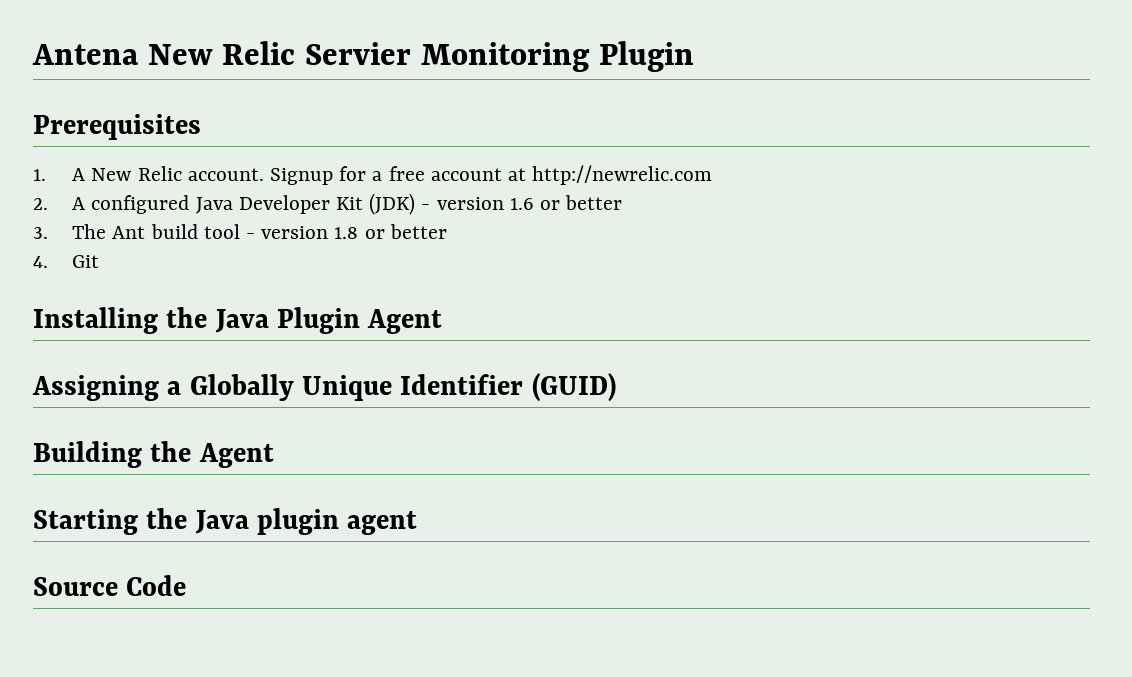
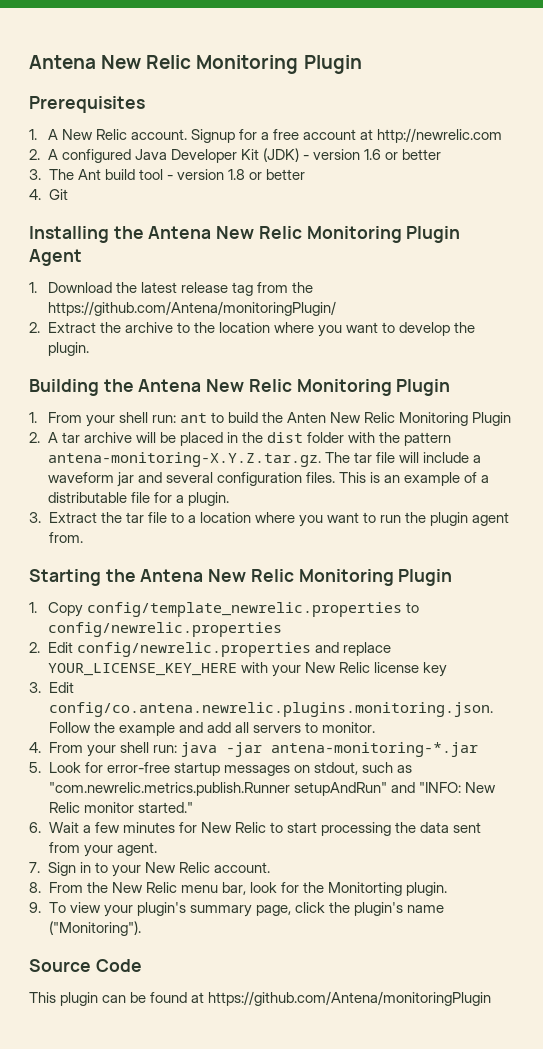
[32,41,412,65] Antena New Relic Servier -> [29,55,192,69] Antena New Relic
[214,307,443,334] [32,373,616,402] [33,441,274,468] [33,508,418,535] [33,575,187,596] Java Plugin Agent // Assigning a Globally Unique Identifier (GUID) // Building the Agent // Starting the Java plugin agent // Source Code -> [148,226,461,243] [29,249,82,266] [29,282,314,296] [47,301,336,316] [29,322,476,337] [47,342,89,356] [29,379,451,396] [29,412,512,427] [29,432,452,446] [47,452,482,467] [47,472,490,487] [47,492,230,506] [29,512,510,527] [48,532,83,543] [29,569,453,586] [29,602,419,617] [47,622,282,637] [29,642,391,657] [47,662,448,677] [29,682,74,693] [48,702,493,717] [48,722,375,736] [29,742,478,757] [29,762,412,776] [48,782,496,796] [48,802,193,813] [29,822,482,836] [48,842,157,857] [29,862,271,877] [29,882,448,896] [29,902,444,917] [48,921,141,936] [29,959,142,972] [29,991,492,1006] Antena New Relic Monitoring Plugin Agent // 1. Download the latest release tag from the https://github.com/Antena/monitoringPlugin/ // 2. Extract the archive to the location where you want to develop the plugin. // Building the Antena New Relic Monitoring Plugin // 1. From your shell run: ant to build the Anten New Relic Monitoring Plugin // 2. A tar archive will be placed in the dist folder with the pattern antena-monitoring-X.Y.Z.tar.gz. The tar file will include a waveform jar and several configuration files. This is an example of a distributable file for a plugin. // 3. Extract the tar file to a location where you want to run the plugin agent from. // Starting the Antena New Relic Monitoring Plugin // 1. Copy config/template_newrelic.properties to config/newrelic.properties // 2. Edit config/newrelic.properties and replace YOUR_LICENSE_KEY_HERE with your New Relic license key // 3. Edit config/co.antena.newrelic.plugins.monitoring.json. Follow the example and add all servers to monitor. // 4. From your shell run: java -jar antena-monitoring-*.jar // 5. Look for error-free startup messages on stdout, such as "com.newrelic.metrics.publish.Runner setupAndRun" and "INFO: New Relic monitor started." // 6. Wait a few minutes for New Relic to start processing the data sent from your agent. // 7. Sign in to your New Relic account. // 8. From the New Relic menu bar, look for the Monitorting plugin. // 9. To view your plugin's summary page, click the plugin's name ("Monitoring"). // Source Code // This plugin can be found at https://github.com/Antena/monitoringPlugin

